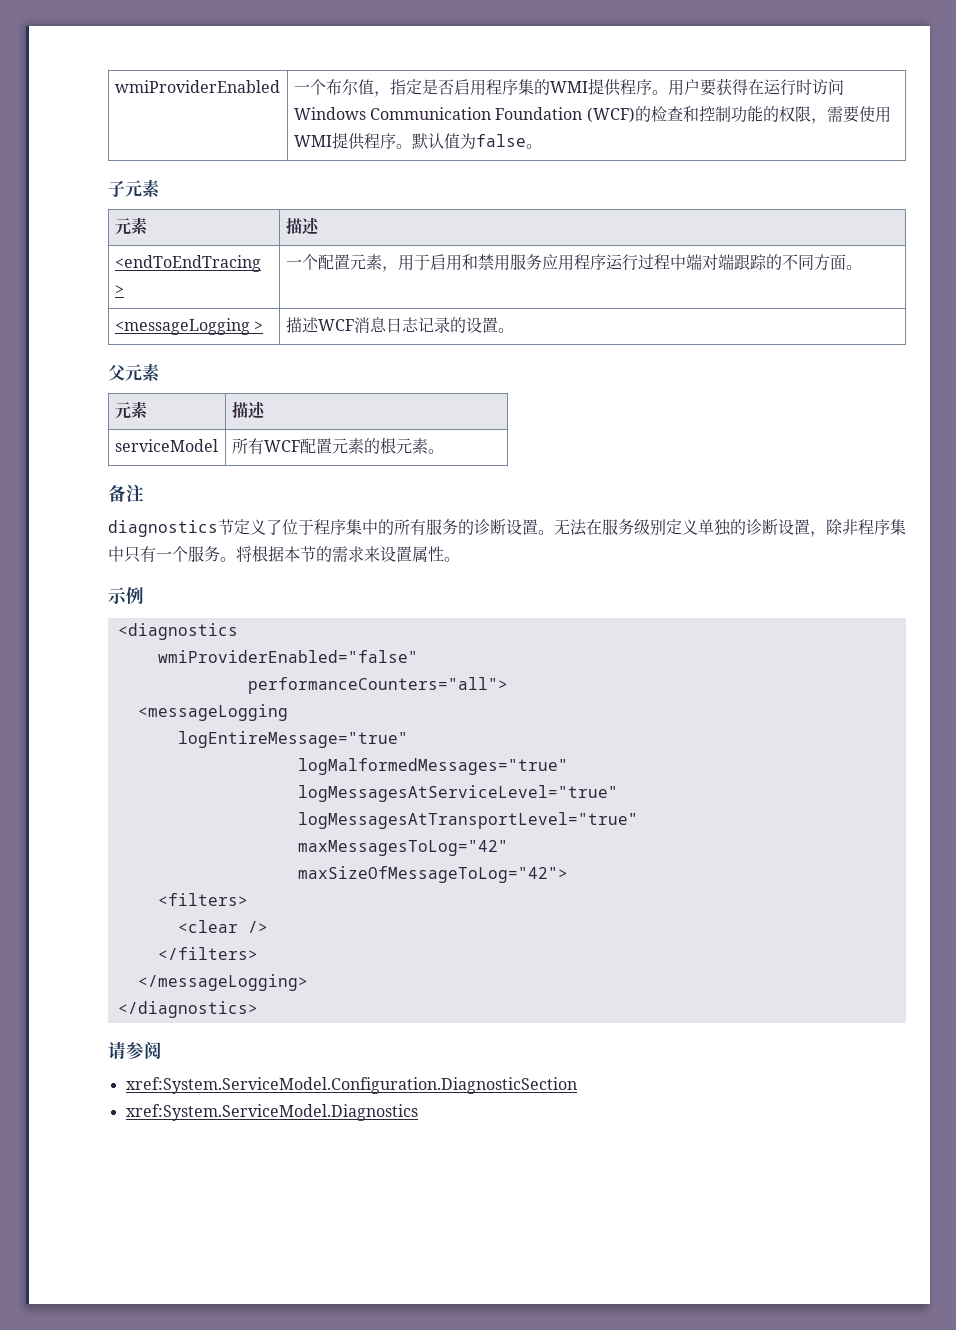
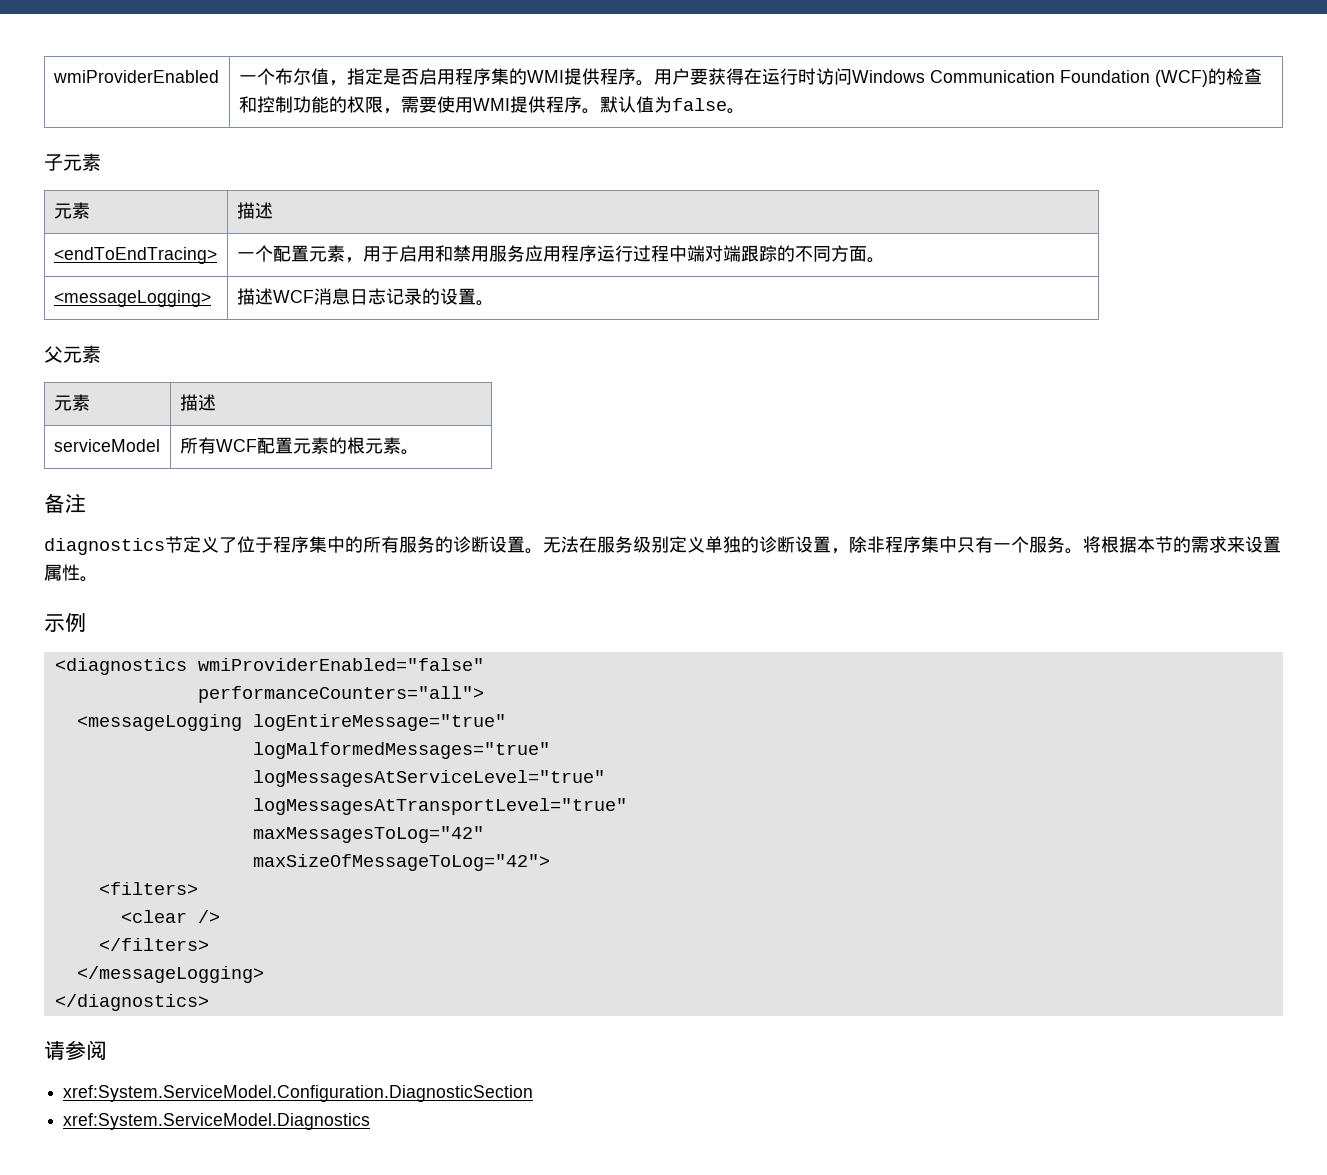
[114,255,261,272] [114,285,124,295] <endToEndTracing > -> [53,247,217,264] <endToEndTracing>
[114,318,263,335] <messageLogging > -> [53,290,211,307] <messageLogging>
(238, 631) // -> (187, 666) none
(288, 712) // -> (242, 722) none

